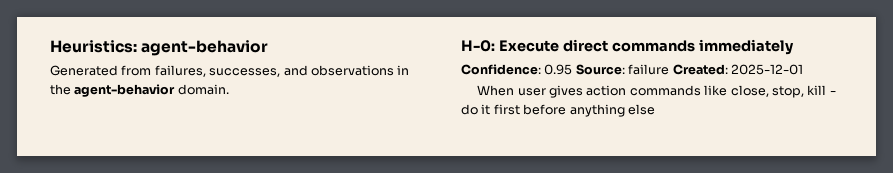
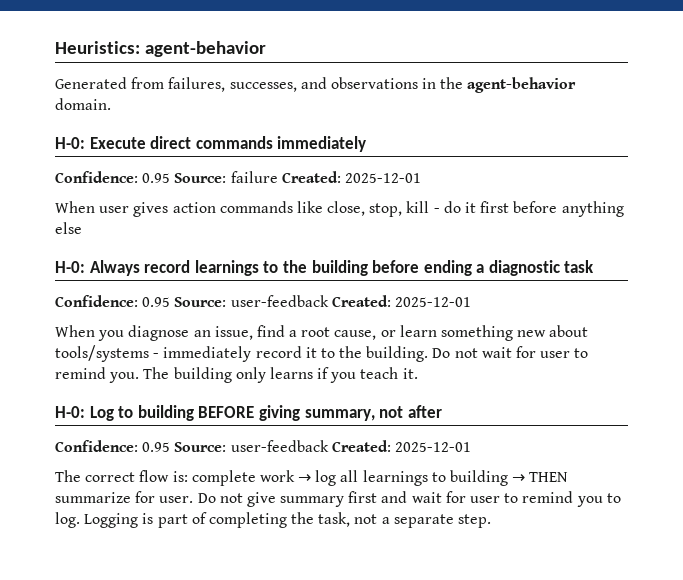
(655, 109) none -> [55,260,595,276] [55,295,471,307] [55,325,589,341] [55,345,589,362] [55,367,418,383] [55,405,442,421] [55,440,471,452] [55,470,569,486] [55,491,621,507] [55,512,492,528] // H-0: Always record learnings to the building before ending a diagnostic task // Confidence: 0.95 Source: user-feedback Created: 2025-12-01 // When you diagnose an issue, find a root cause, or learn something new about tools/systems - immediately record it to the building. Do not wait for user to remind you. The building only learns if you teach it. // H-0: Log to building BEFORE giving summary, not after // Confidence: 0.95 Source: user-feedback Created: 2025-12-01 // The correct flow is: complete work → log all learnings to building → THEN summarize for user. Do not give summary first and wait for user to remind you to log. Logging is part of completing the task, not a separate step.

